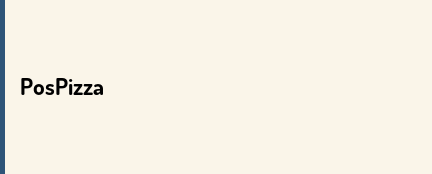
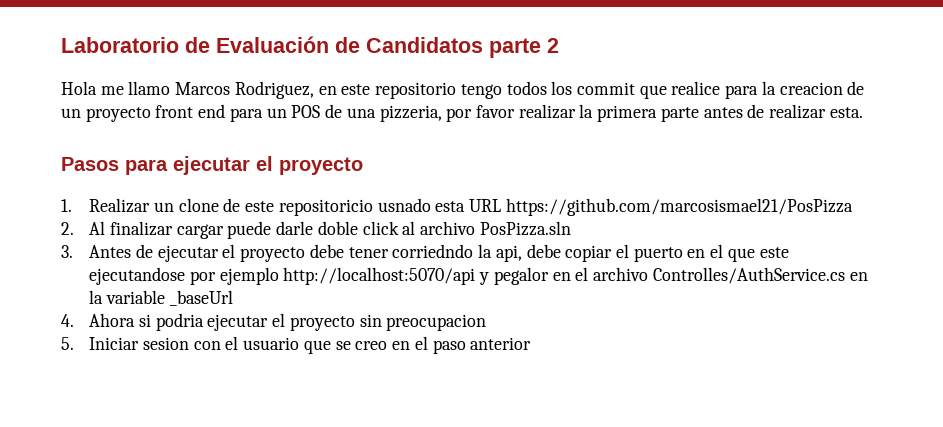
[20,78,104,95] PosPizza -> [61,36,559,58] [61,81,865,99] [61,104,863,122] [61,156,363,175] [61,198,853,216] [61,221,571,239] [61,244,789,262] [89,267,868,285] [89,290,233,306] [61,313,487,331] [61,336,532,354] Laboratorio de Evaluación de Candidatos parte 2 // Hola me llamo Marcos Rodriguez, en este repositorio tengo todos los commit que realice para la creacion de un proyecto front end para un POS de una pizzeria, por favor realizar la primera parte antes de realizar esta. // Pasos para ejecutar el proyecto // 1. Realizar un clone de este repositoricio usnado esta URL https://github.com/marcosismael21/PosPizza // 2. Al finalizar cargar puede darle doble click al archivo PosPizza.sln // 3. Antes de ejecutar el proyecto debe tener corriedndo la api, debe copiar el puerto en el que este ejecutandose por ejemplo http://localhost:5070/api y pegalor en el archivo Controlles/AuthService.cs en la variable _baseUrl // 4. Ahora si podria ejecutar el proyecto sin preocupacion // 5. Iniciar sesion con el usuario que se creo en el paso anterior

